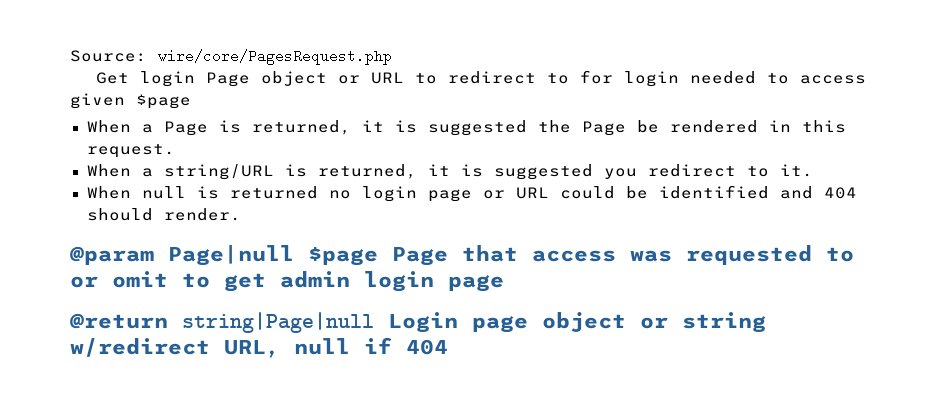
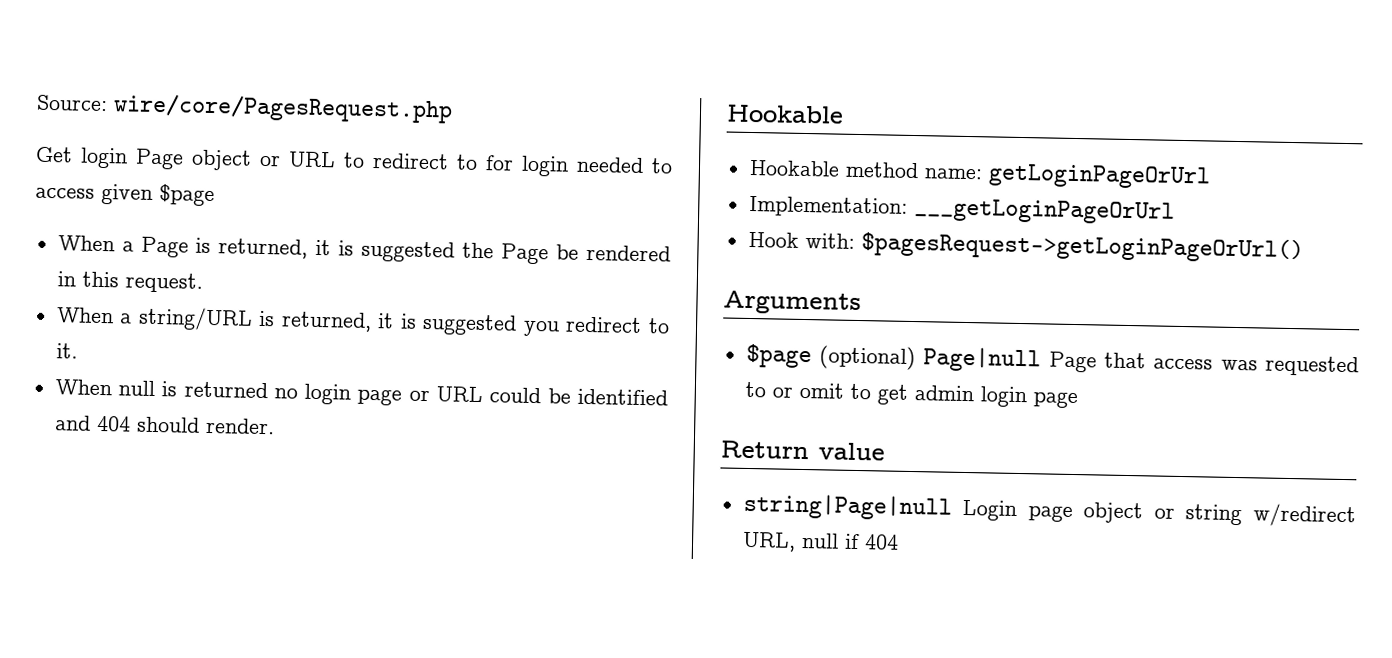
[70,245,378,266] @param Page|null $page -> [726,104,844,124] [748,159,1211,190] [748,195,1175,225] [747,231,1304,264] [723,290,861,316] [745,343,1042,373] Hookable // Hookable method name: getLoginPageOrUrl // Implementation: ___getLoginPageOrUrl // Hook with: $pagesRequest->getLoginPageOrUrl() // Arguments // $page (optional) Page|null
[70,313,168,329] @return -> [720,440,885,461] Return value //

